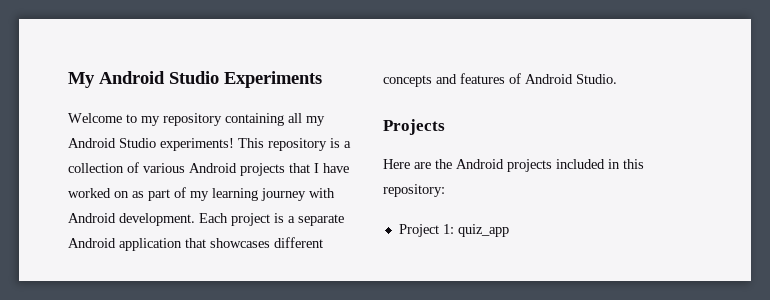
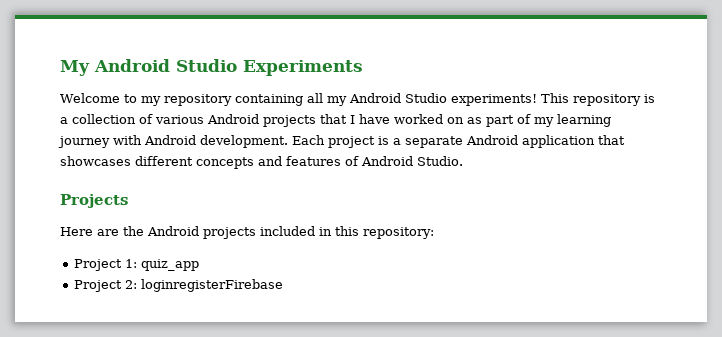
(509, 230) none -> [74,279,284,292] // Project 2: loginregisterFirebase

